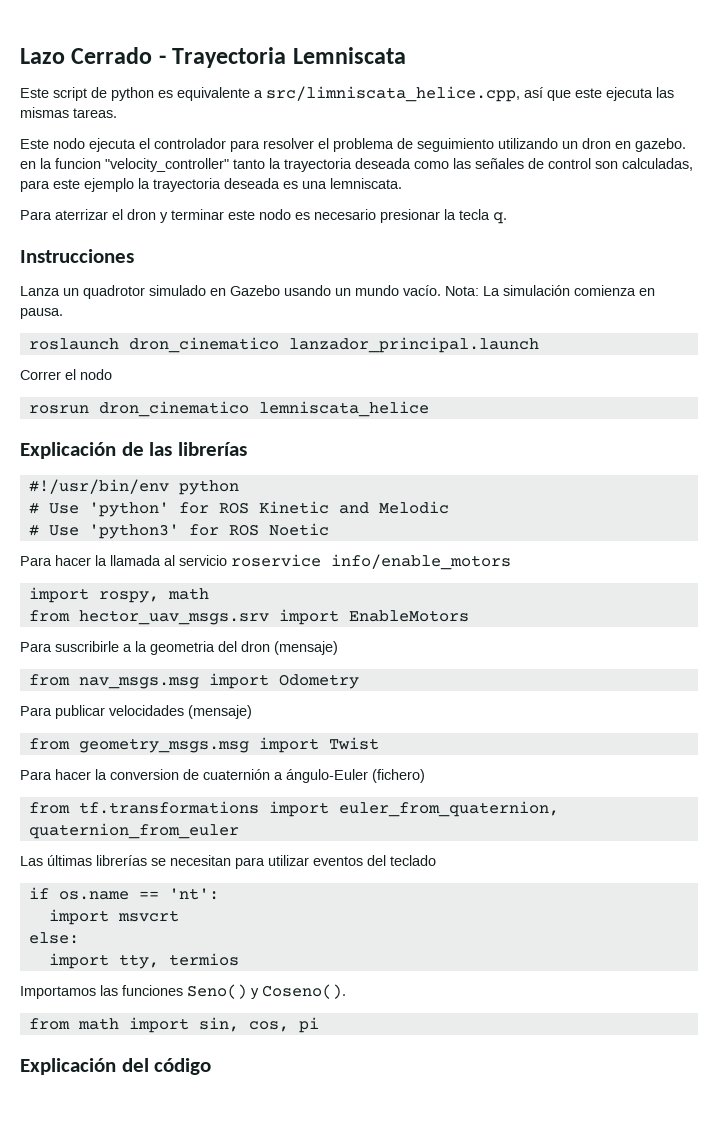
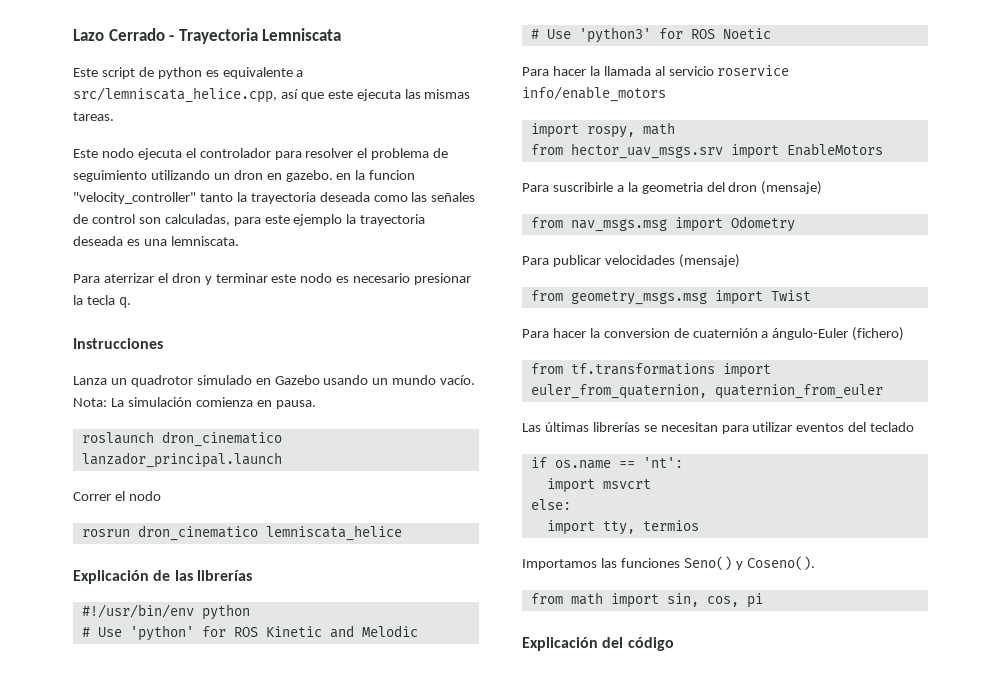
[266,86,520,102] src/limniscata_helice.cpp, -> [73,87,277,103] src/lemniscata_helice.cpp,

